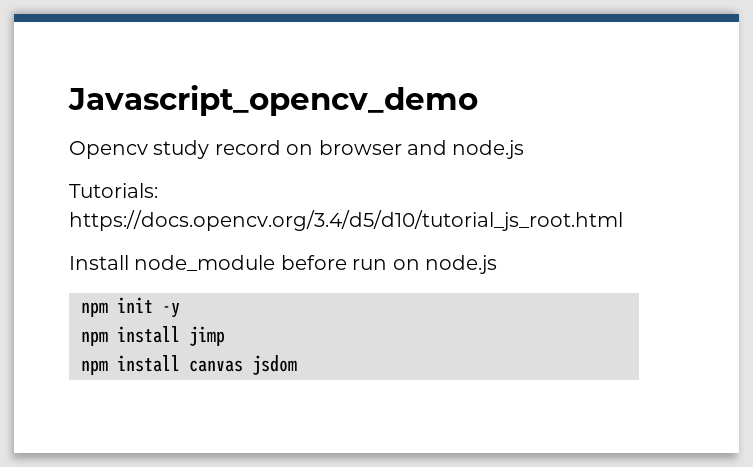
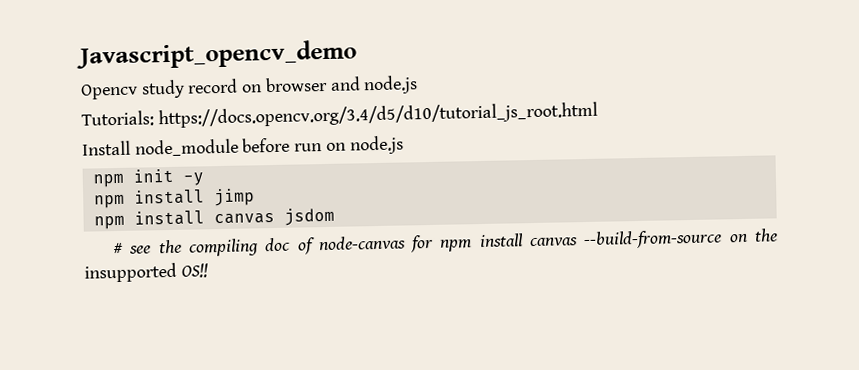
(297, 365) none -> [112,228,778,257] [84,262,209,283] // # see the compiling doc of node-canvas for npm install canvas --build-from-source on the insupported OS!!

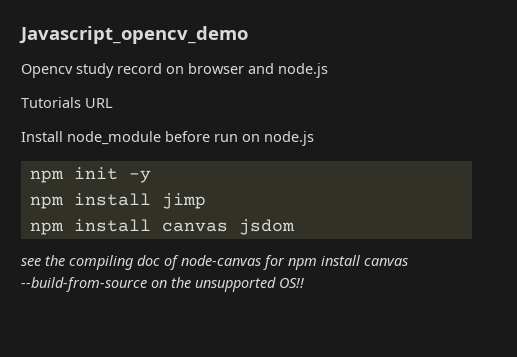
[81,101,598,129] Tutorials: https://docs.opencv.org/3.4/d5/d10/tutorial_js_root.html -> [21,97,113,108] Tutorials URL
[112,242,123,255] # -> (295, 227) none
[84,262,177,283] insupported -> [195,277,276,292] unsupported

